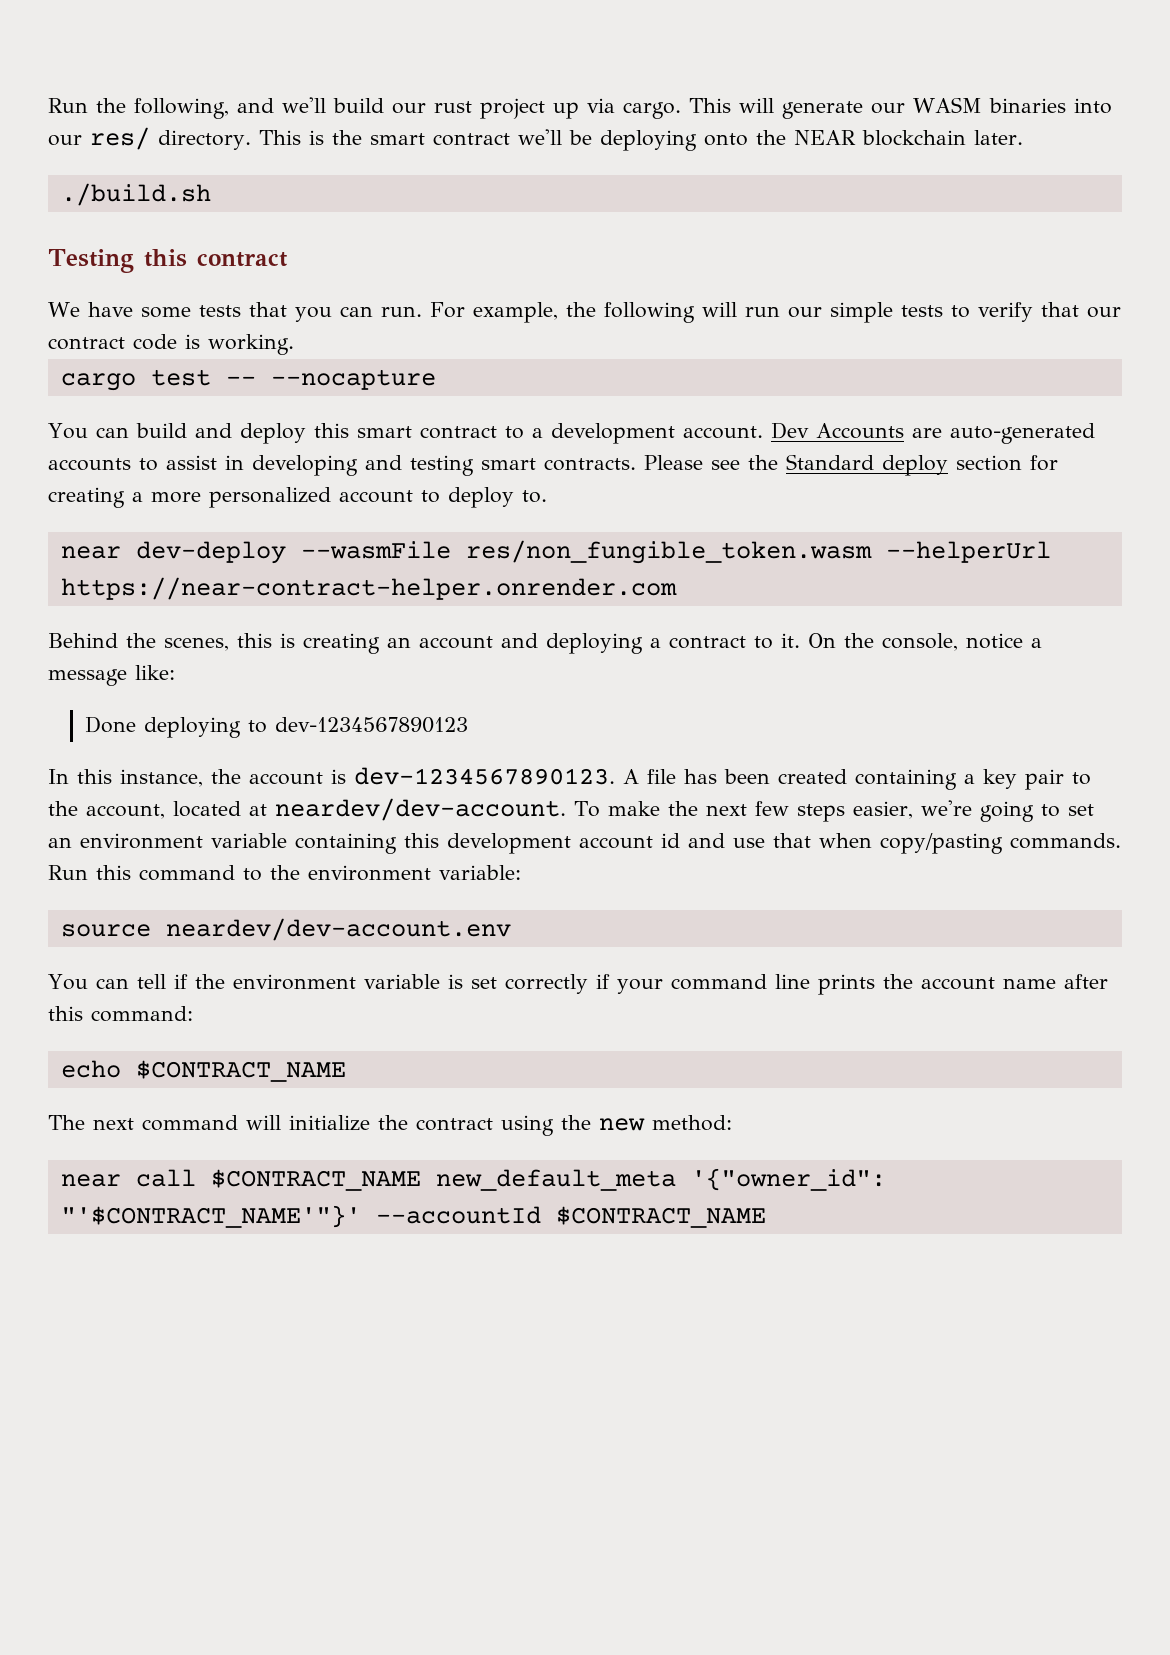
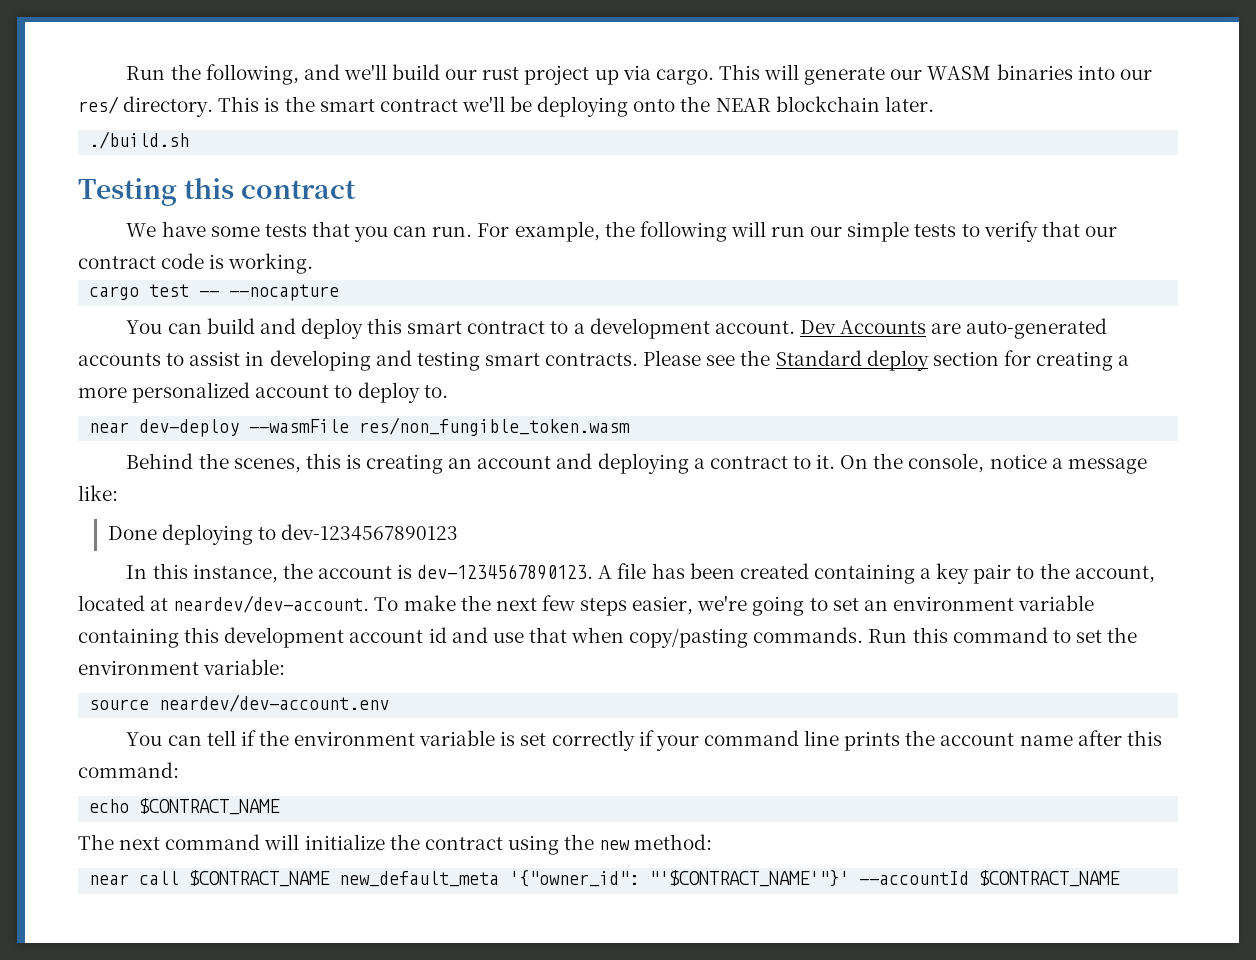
[885,541,1051,563] [60,577,677,600] --helperUrl https://near-contract-helper.onrender.com -> (631, 426) none
(262, 874) none -> [1075,630,1102,643] set

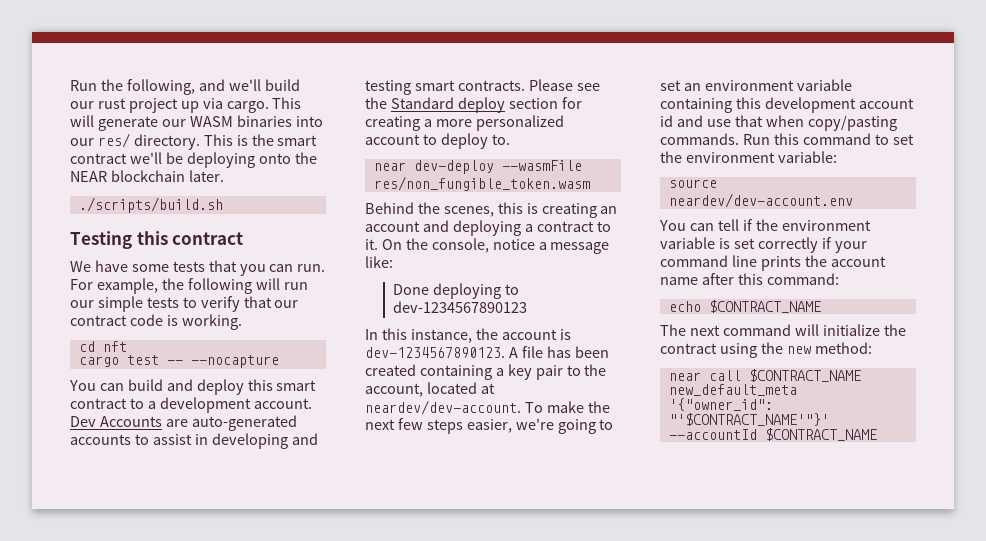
[89,131,190,149] ./build.sh -> [78,197,223,213] ./scripts/build.sh
(314, 263) none -> [78,341,127,352] // cd nft

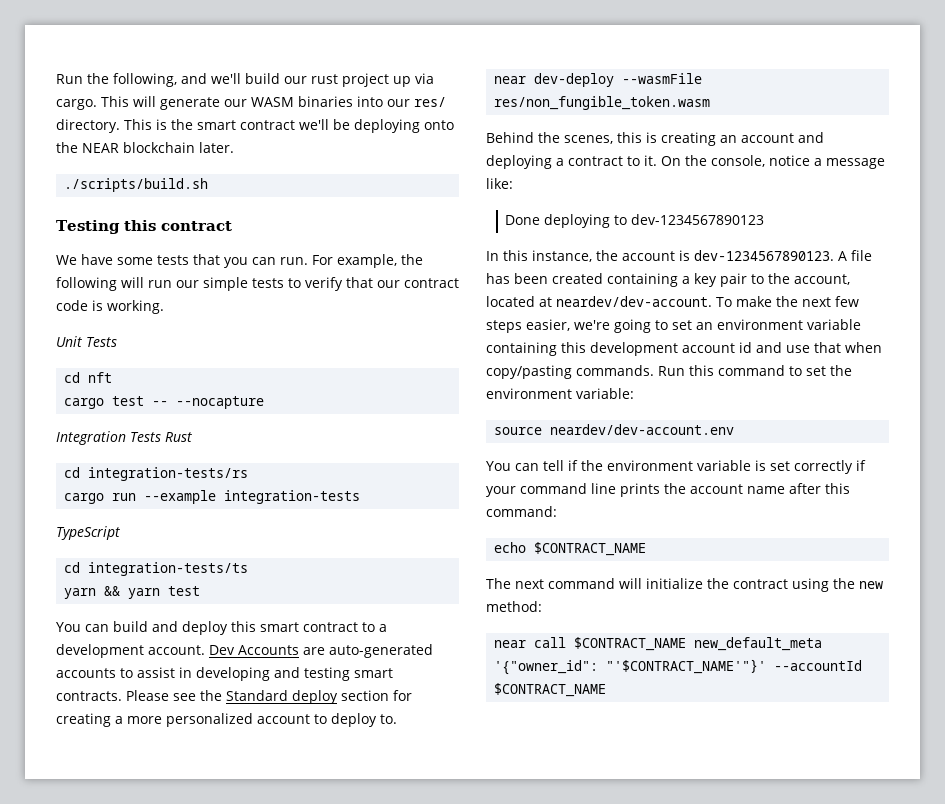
(242, 322) none -> [56,336,117,347] // Unit Tests
(279, 361) none -> [56,431,192,445] [64,467,249,481] [64,490,361,504] [56,526,120,540] [64,562,249,576] [64,586,201,599] // Integration Tests Rust // cd integration-tests/rs // cargo run --example integration-tests // TypeScript // cd integration-tests/ts // yarn && yarn test

